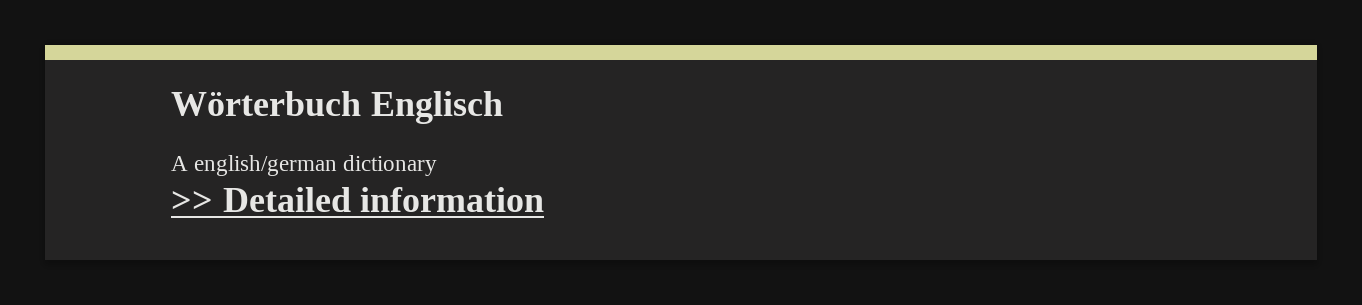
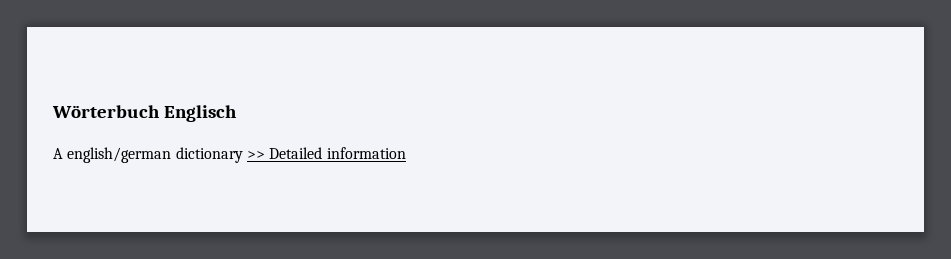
(438, 165) // -> (243, 155) none

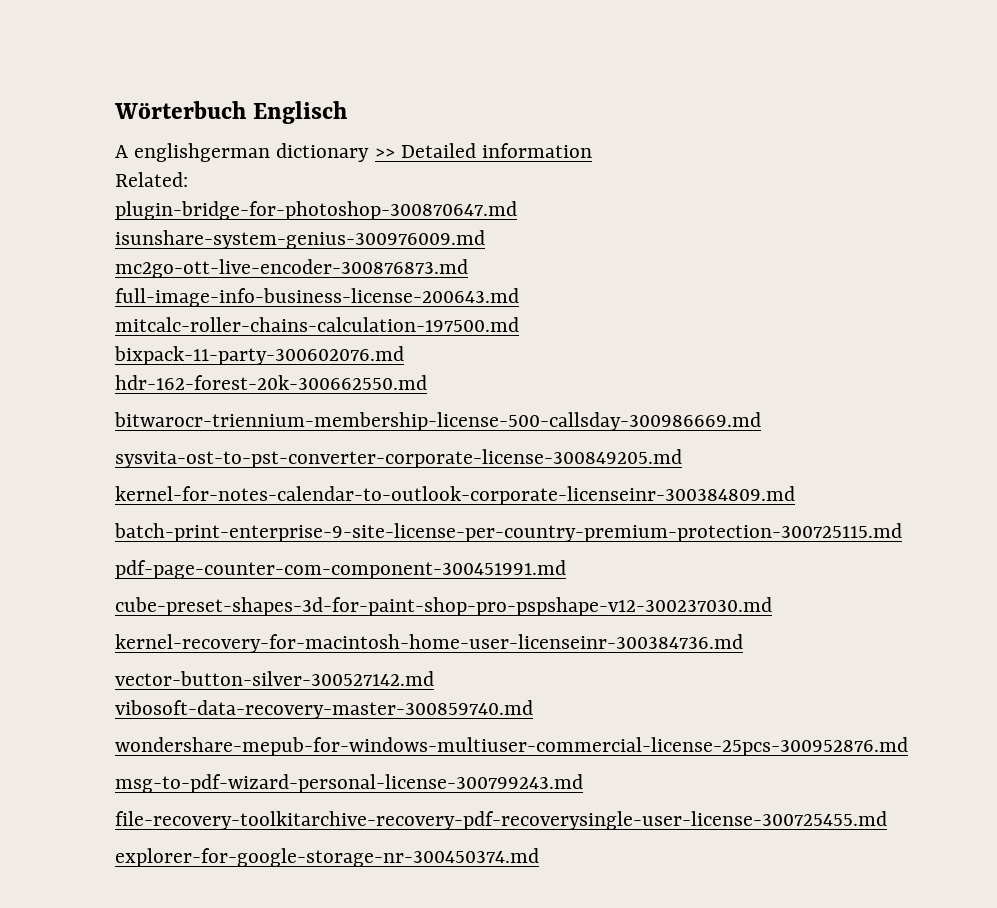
[67,147,172,163] english/german -> [134,143,271,162] englishgerman
(406, 153) none -> [115,172,188,187] [115,201,517,220] [115,230,485,249] [115,259,468,278] [115,288,519,307] [115,317,519,332] [114,346,404,365] [115,375,427,390] [114,412,761,431] [115,449,682,468] [115,486,795,505] [114,523,902,542] [115,560,566,579] [115,597,772,616] [115,634,743,653] [115,671,434,686] [115,700,533,719] [115,737,908,756] [115,774,583,793] [115,811,887,830] [115,848,539,867] // Related: // plugin-bridge-for-photoshop-300870647.md // isunshare-system-genius-300976009.md // mc2go-ott-live-encoder-300876873.md // full-image-info-business-license-200643.md // mitcalc-roller-chains-calculation-197500.md // bixpack-11-party-300602076.md // hdr-162-forest-20k-300662550.md // bitwarocr-triennium-membership-license-500-callsday-300986669.md // sysvita-ost-to-pst-converter-corporate-license-300849205.md // kernel-for-notes-calendar-to-outlook-corporate-licenseinr-300384809.md // batch-print-enterprise-9-site-license-per-country-premium-protection-300725115.md // pdf-page-counter-com-component-300451991.md // cube-preset-shapes-3d-for-paint-shop-pro-pspshape-v12-300237030.md // kernel-recovery-for-macintosh-home-user-licenseinr-300384736.md // vector-button-silver-300527142.md // vibosoft-data-recovery-master-300859740.md // wondershare-mepub-for-windows-multiuser-commercial-license-25pcs-300952876.md // msg-to-pdf-wizard-personal-license-300799243.md // file-recovery-toolkitarchive-recovery-pdf-recoverysingle-user-license-300725455.md // explorer-for-google-storage-nr-300450374.md

